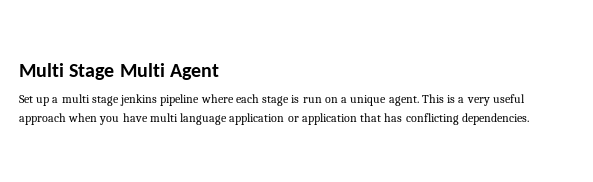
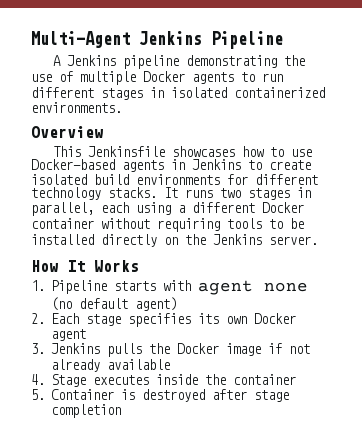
[19,63,219,80] [19,94,525,106] [19,113,529,125] Multi Stage Multi Agent // Set up a multi stage jenkins pipeline where each stage is run on a unique agent. This is a very useful approach when you have multi language application or application that has conflicting dependencies. -> [31,31,283,49] [52,55,305,69] [31,71,283,85] [31,87,325,100] [31,102,122,113] [31,126,103,138] [52,146,312,157] [31,159,311,172] [31,174,318,185] [31,187,311,200] [31,202,304,216] [31,218,304,232] [31,234,318,247] [31,260,139,272] [31,280,308,295] [50,297,177,311] [31,313,296,327] [50,329,86,341] [31,343,310,357] [50,359,170,372] [31,374,296,387] [31,389,289,402] [50,404,121,418] Multi-Agent Jenkins Pipeline // A Jenkins pipeline demonstrating the use of multiple Docker agents to run different stages in isolated containerized environments. // Overview // This Jenkinsfile showcases how to use Docker-based agents in Jenkins to create isolated build environments for different technology stacks. It runs two stages in parallel, each using a different Docker container without requiring tools to be installed directly on the Jenkins server. // How It Works // 1. Pipeline starts with agent none (no default agent) // 2. Each stage specifies its own Docker agent // 3. Jenkins pulls the Docker image if not already available // 4. Stage executes inside the container // 5. Container is destroyed after stage completion

